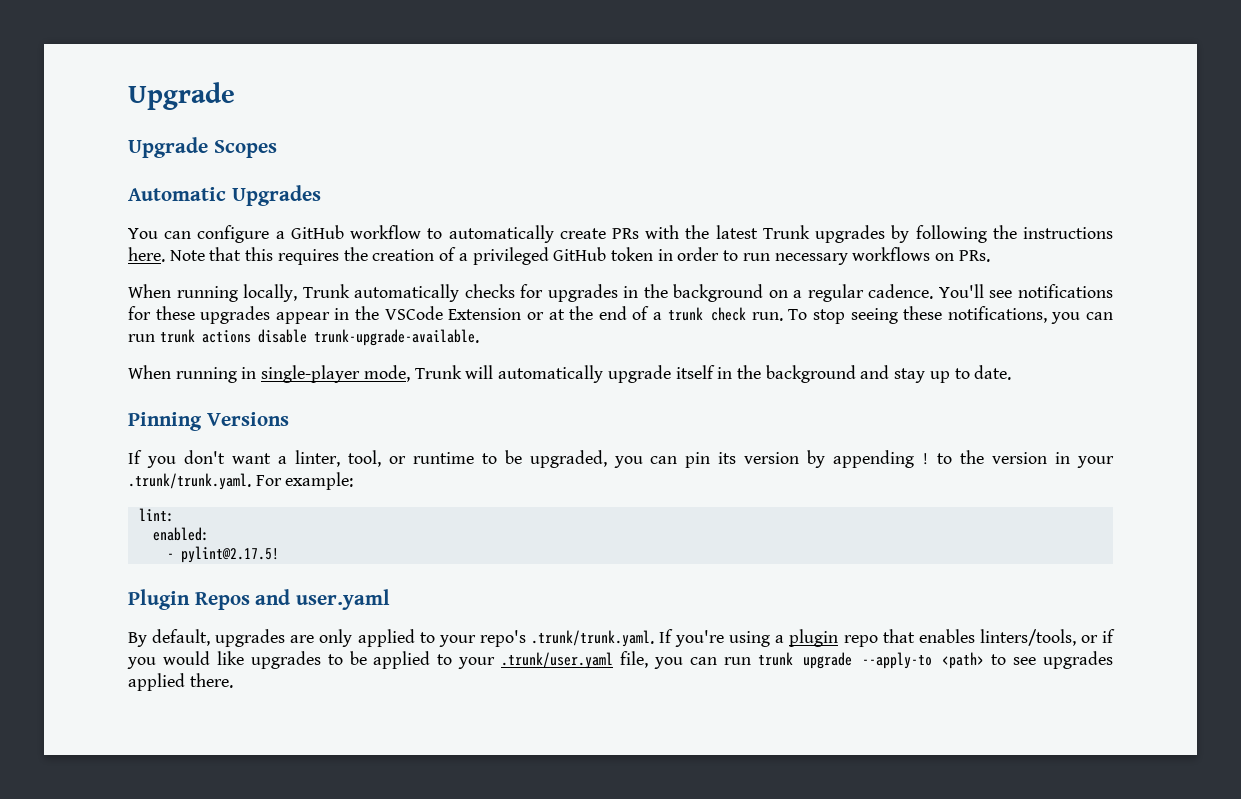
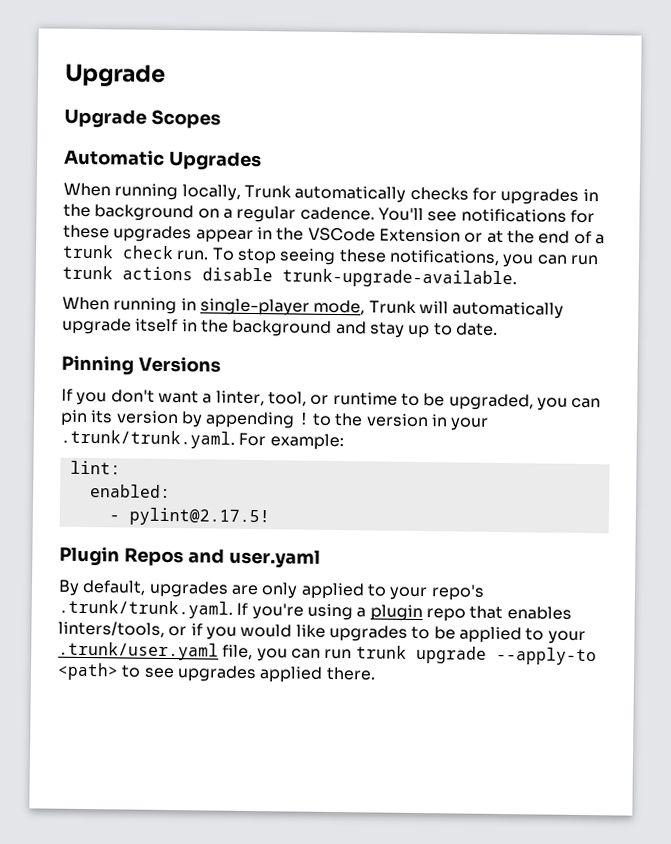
[128,225,1113,243] [128,247,990,265] // You can configure a GitHub workflow to automatically create PRs with the latest Trunk upgrades by following the instructions here. Note that this requires the creation of a privileged GitHub token in order to run necessary workflows on PRs. -> (262, 160) none

